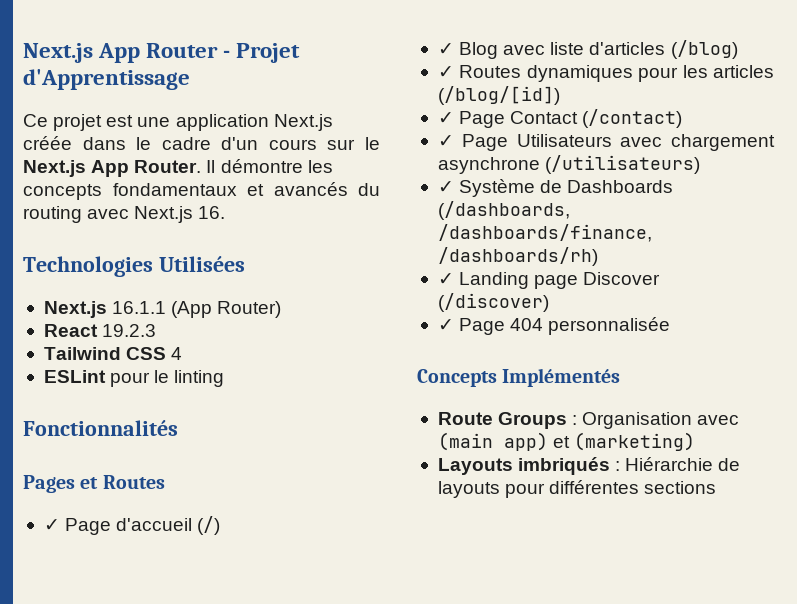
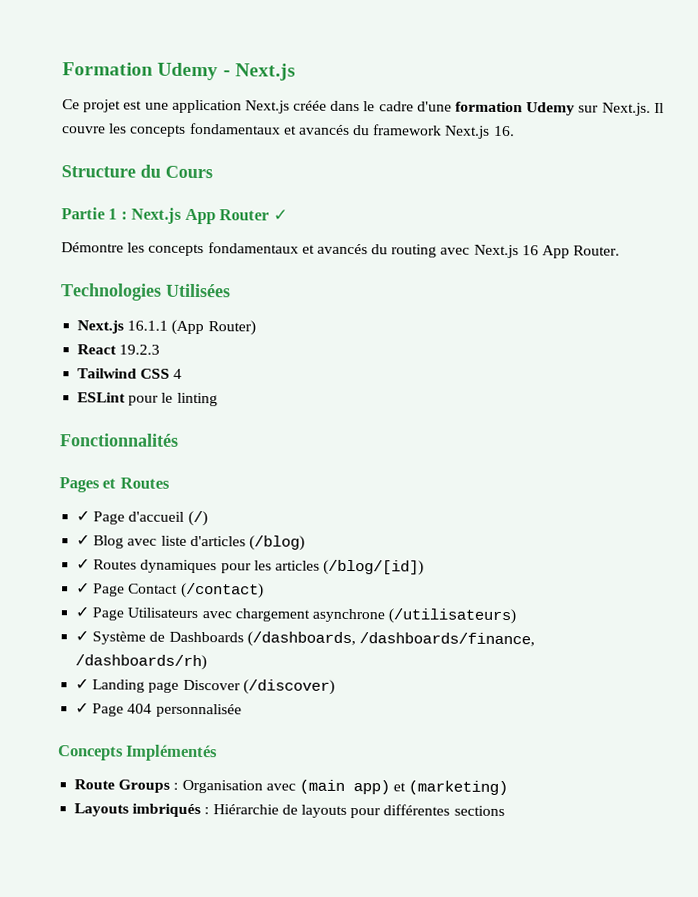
[23,43,301,63] [23,69,190,90] Next.js App Router - Projet d'Apprentissage -> [62,62,296,81] Formation Udemy - Next.js
[221,137,380,150] [23,159,303,177] d'un cours sur le Next.js App Router. Il démontre -> [416,101,664,116] [62,122,515,139] [61,164,213,179] [61,207,288,225] [61,242,124,253] d'une formation Udemy sur Next.js. Il couvre les concepts fondamentaux et avancés du framework Next.js 16. // Structure du Cours // Partie 1 : Next.js App Router ✓ // Démontre
[198,206,226,219] 16. -> [521,245,621,259] 16 App Router.

